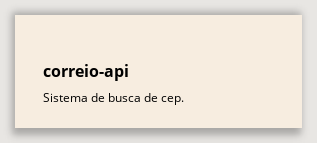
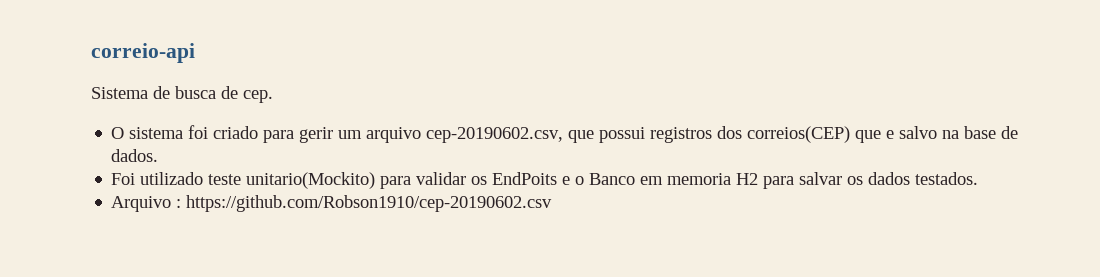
(185, 100) none -> [111,125,1019,143] [111,149,159,162] [111,172,979,189] [111,195,553,212] // O sistema foi criado para gerir um arquivo cep-20190602.csv, que possui registros dos correios(CEP) que e salvo na base de dados. // Foi utilizado teste unitario(Mockito) para validar os EndPoits e o Banco em memoria H2 para salvar os dados testados. // Arquivo : https://github.com/Robson1910/cep-20190602.csv

